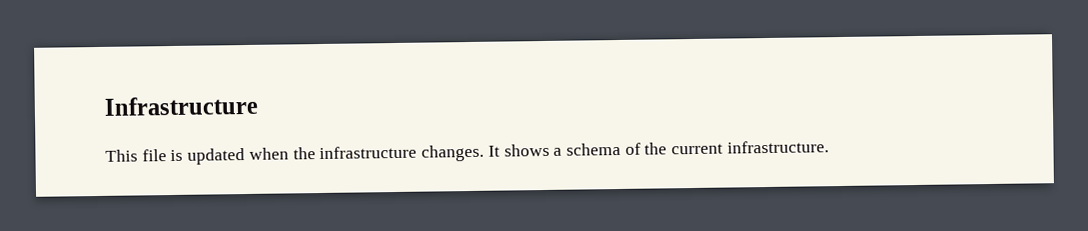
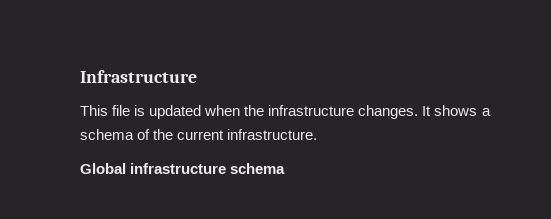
(829, 147) none -> [80,163,286,174] // Global infrastructure schema

